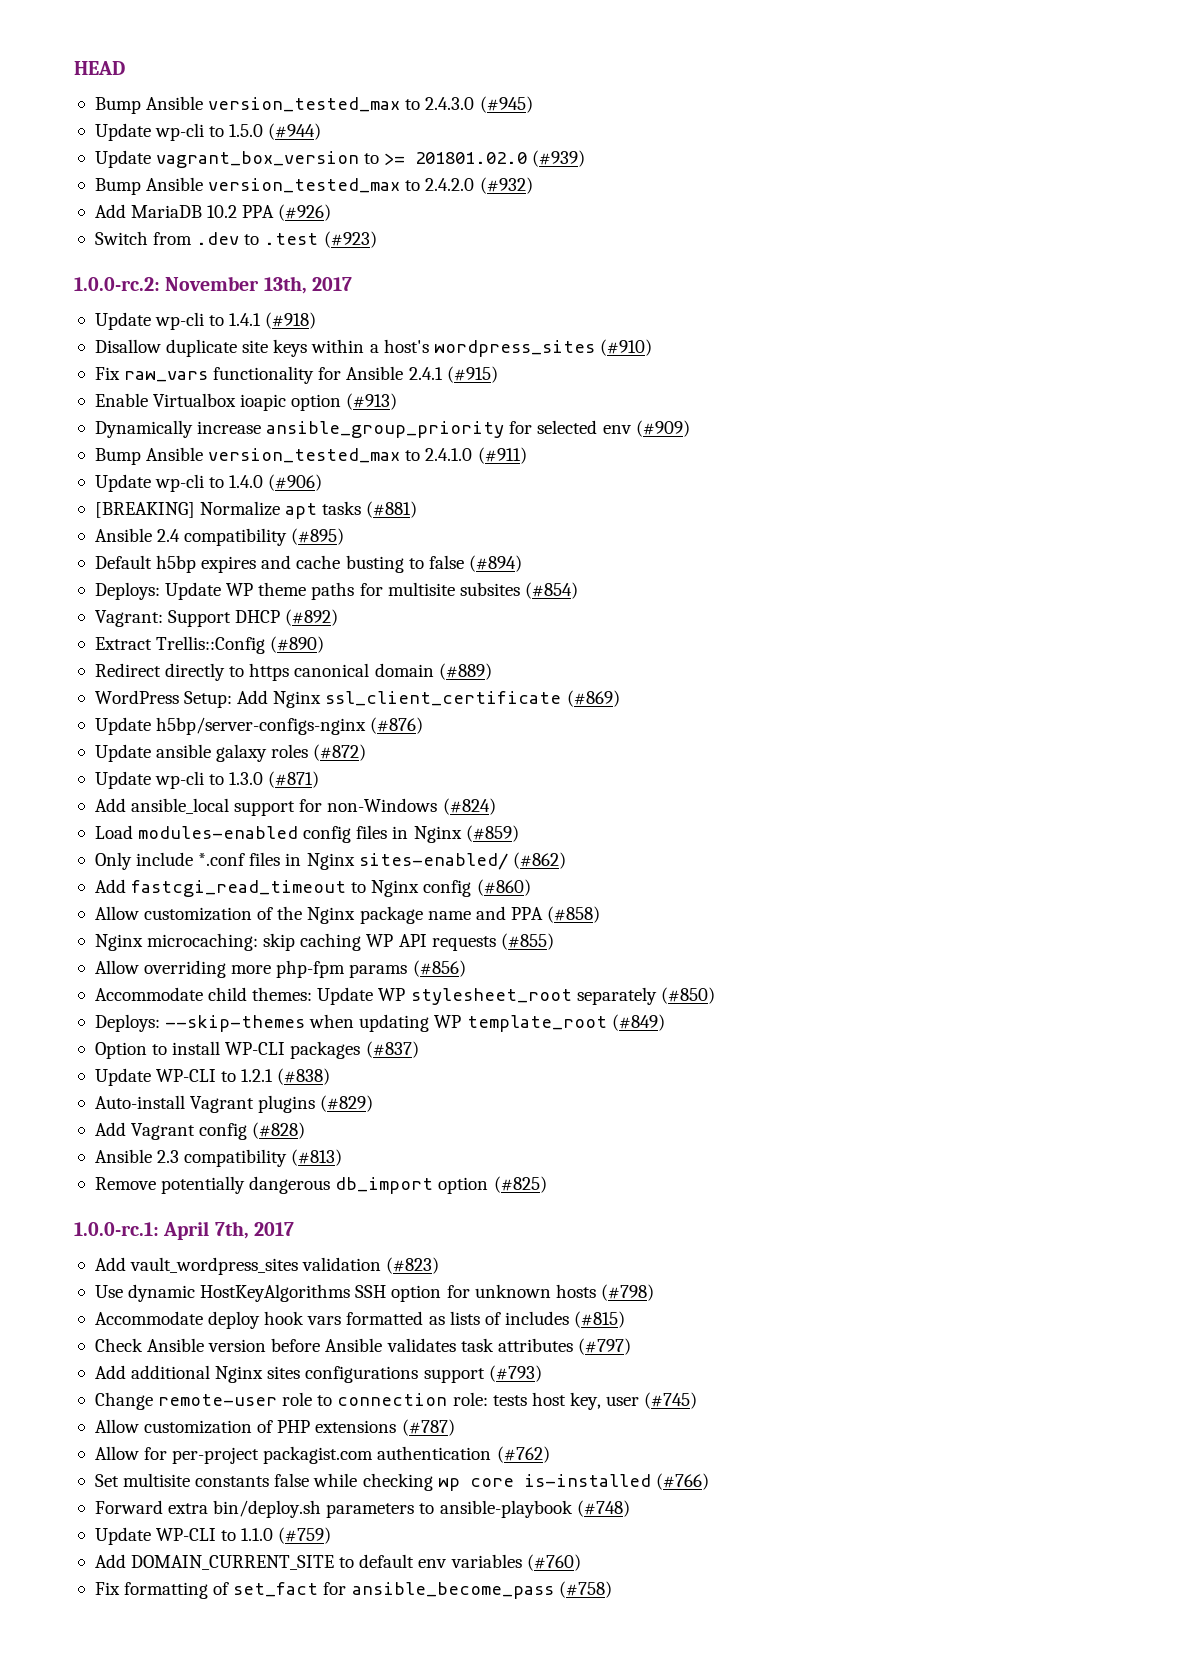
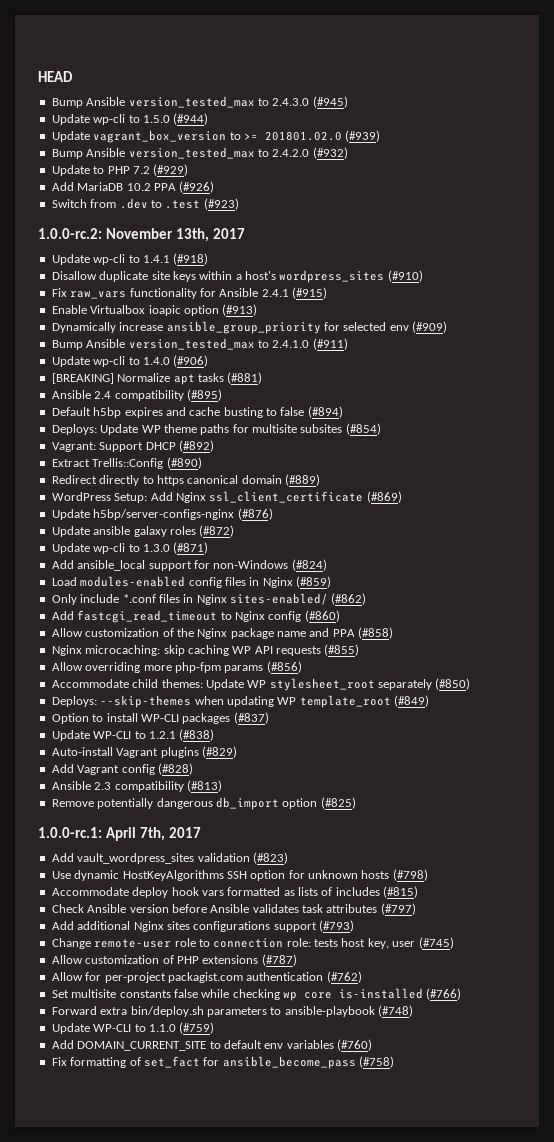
(533, 185) none -> [51,164,189,176] // Update to PHP 7.2 (#929)

